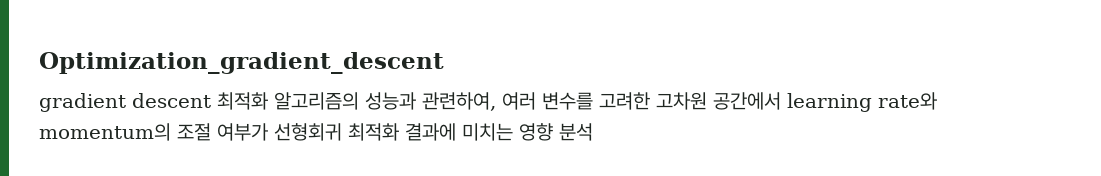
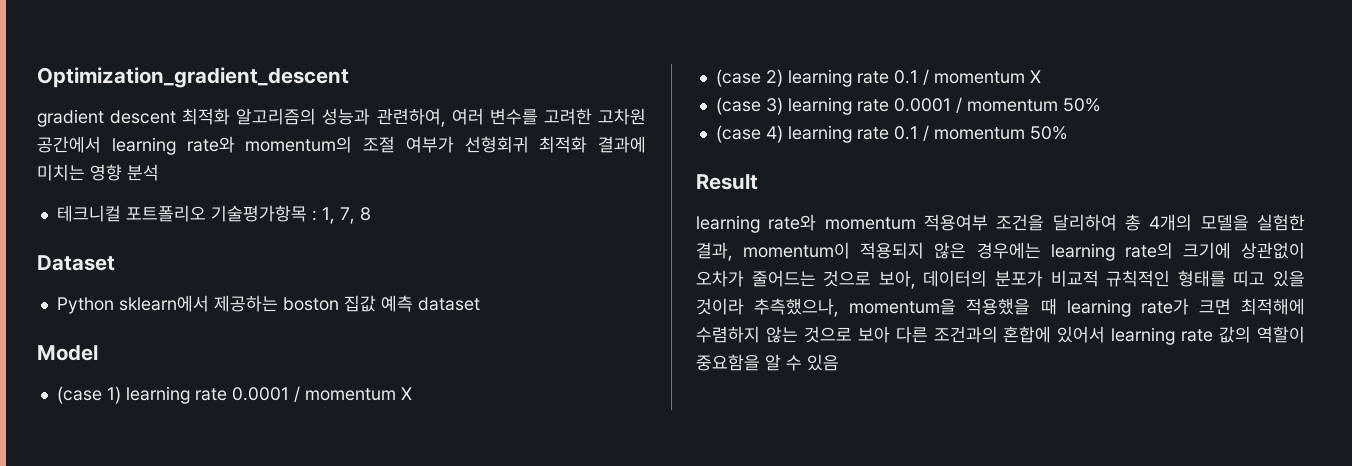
(593, 132) none -> [56,205,371,224] [37,255,115,271] [56,295,480,314] [37,345,98,361] [56,386,412,404] [715,69,1041,87] [715,97,1101,115] [715,125,1068,143] [696,174,758,190] [696,214,1305,233] [696,242,1305,261] [696,270,1305,289] [696,298,1305,317] [696,326,1305,345] [696,354,839,371] // 테크니컬 포트폴리오 기술평가항목 : 1, 7, 8 // Dataset // Python sklearn에서 제공하는 boston 집값 예측 dataset // Model // (case 1) learning rate 0.0001 / momentum X // (case 2) learning rate 0.1 / momentum X // (case 3) learning rate 0.0001 / momentum 50% // (case 4) learning rate 0.1 / momentum 50% // Result // learning rate와 momentum 적용여부 조건을 달리하여 총 4개의 모델을 실험한 결과, momentum이 적용되지 않은 경우에는 learning rate의 크기에 상관없이 오차가 줄어드는 것으로 보아, 데이터의 분포가 비교적 규칙적인 형태를 띠고 있을 것이라 추측했으나, momentum을 적용했을 때 learning rate가 크면 최적해에 수렴하지 않는 것으로 보아 다른 조건과의 혼합에 있어서 learning rate 값의 역할이 중요함을 알 수 있음

